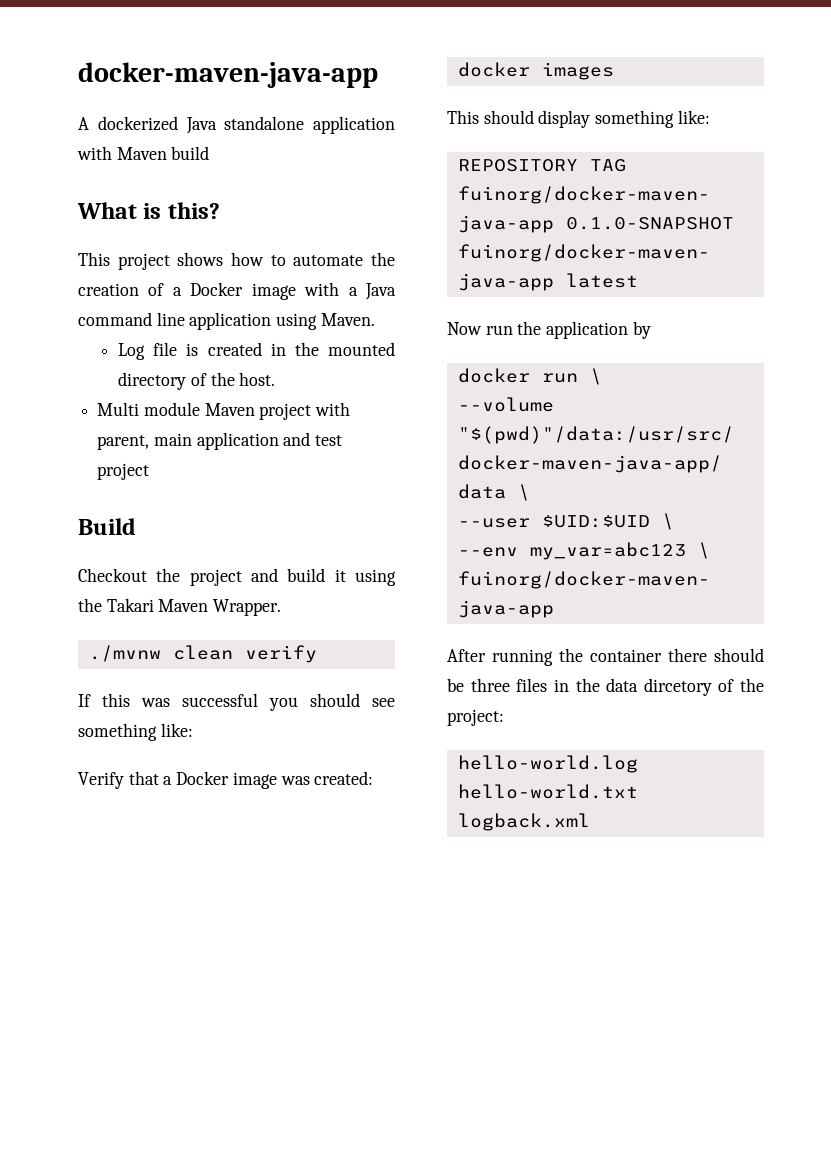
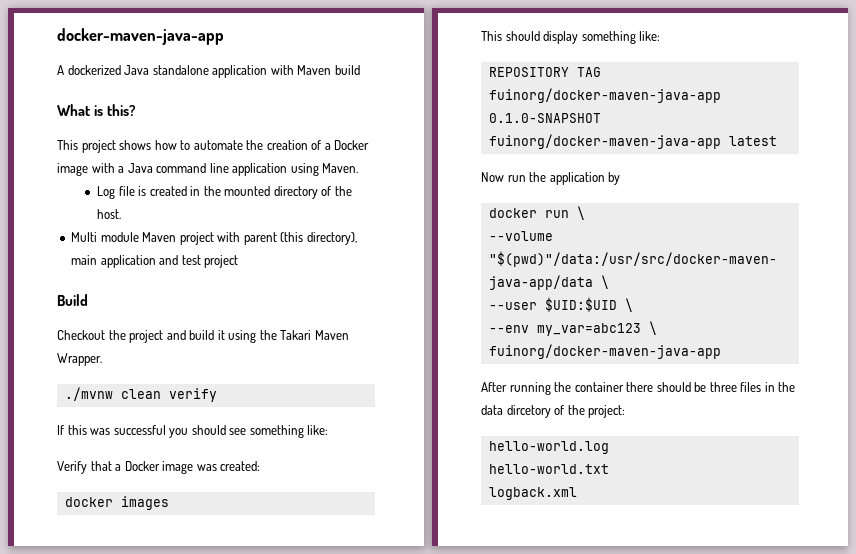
[97,435,150,450] parent, -> [243,232,357,245] parent (this directory),

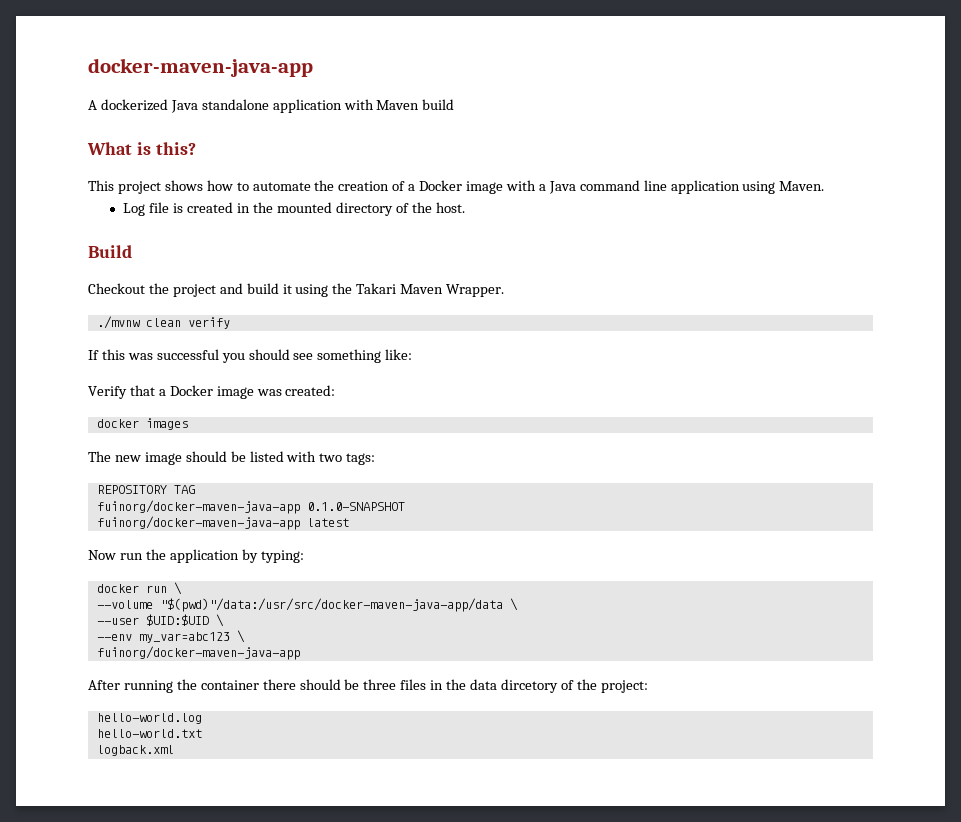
[71,232,357,245] [71,255,239,268] // Multi module Maven project with parent (this directory), main application and test project -> (465, 207) none
[481,31,661,44] This should display something like: -> [88,451,376,465] The new image should be listed with two tags:
(621, 178) none -> [260,550,304,563] typing:

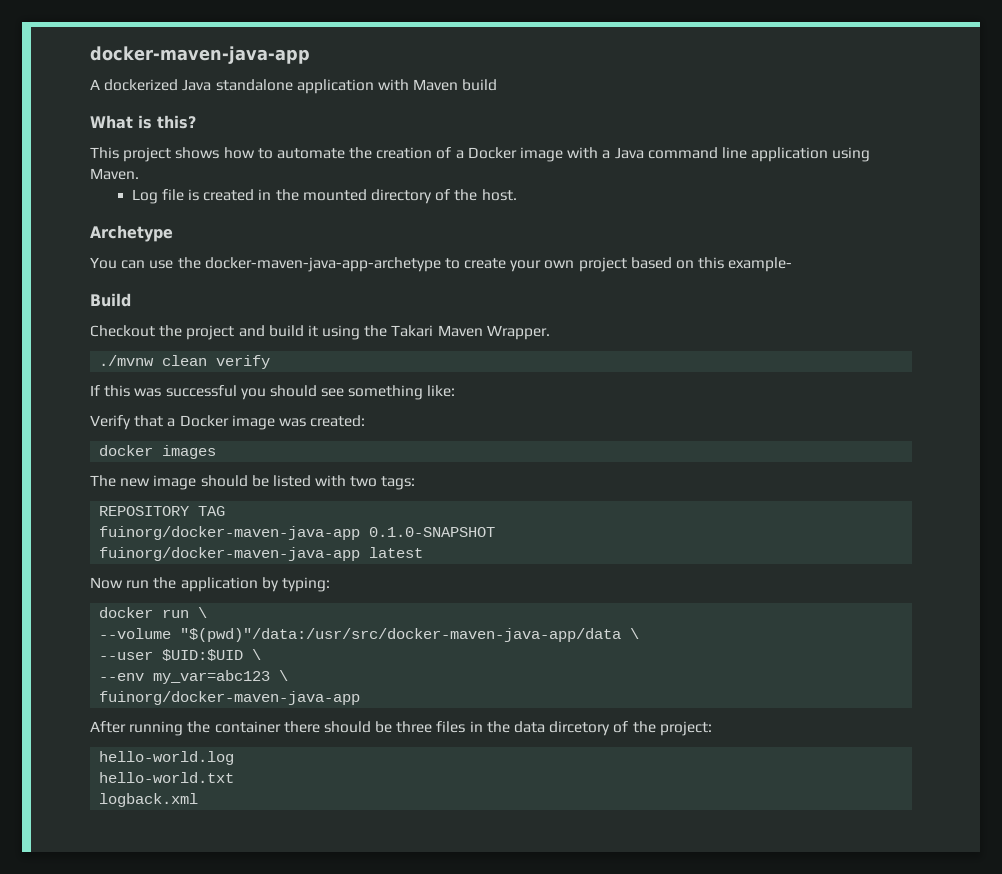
(465, 207) none -> [90,225,173,242] [90,257,793,272] // Archetype // You can use the docker-maven-java-app-archetype to create your own project based on this example-

